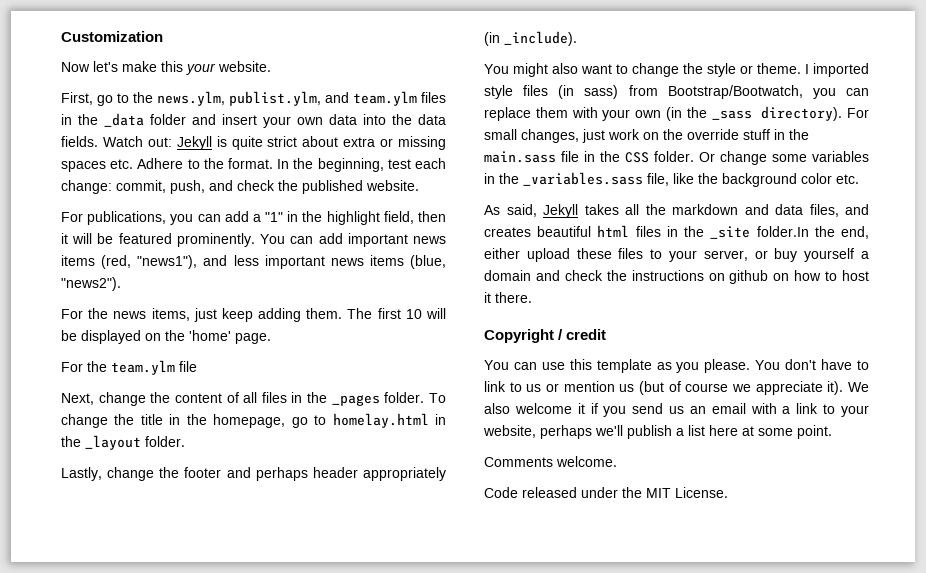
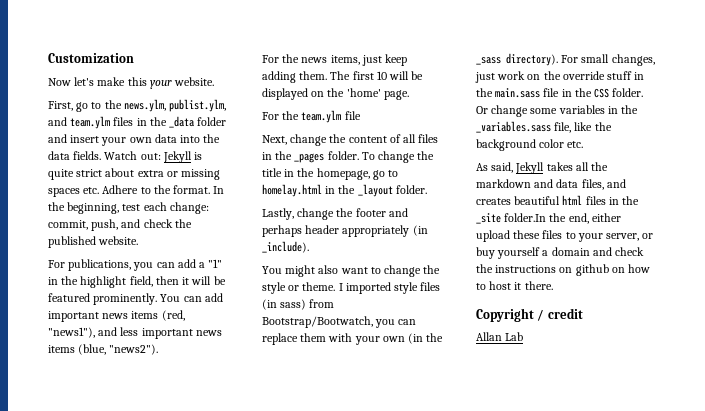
[484,359,870,373] [484,381,869,395] [484,403,869,417] [483,425,832,439] [484,456,617,467] [484,487,728,498] You can use this template as you please. You don't have to link to us or mention us (but of course we appreciate it). We also welcome it if you send us an email with a link to your website, perhaps we'll publish a list here at some point. // Comments welcome. // Code released under the MIT License. -> [476,332,524,341] Allan Lab

